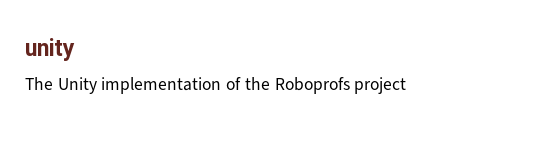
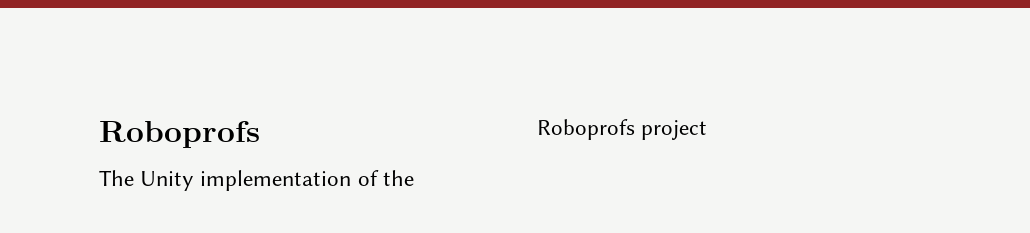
[25,38,75,61] unity -> [99,121,260,148] Roboprofs

